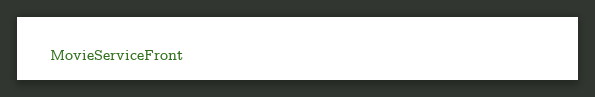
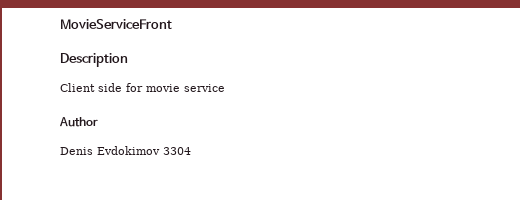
(183, 55) none -> [60,53,128,67] [60,83,225,92] [59,117,98,127] [60,146,191,155] // Description // Client side for movie service // Author // Denis Evdokimov 3304

